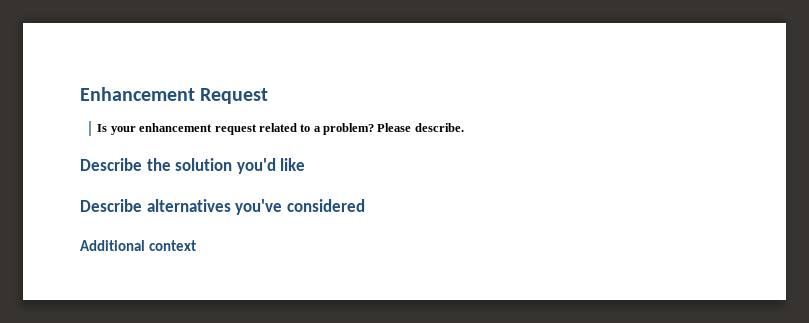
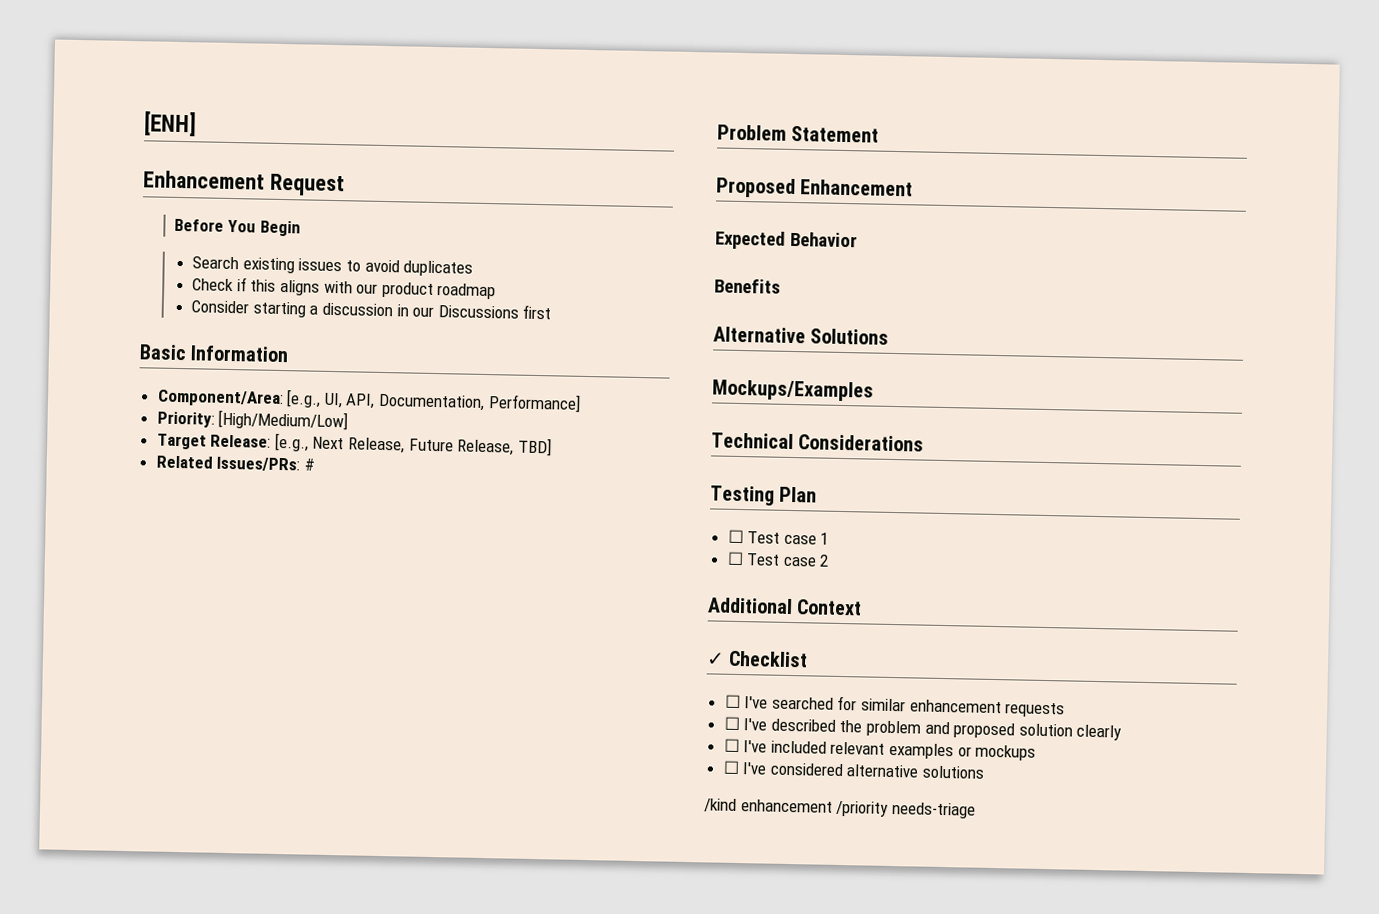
(80, 94) none -> [144,111,197,137] [ENH] //
[97,123,464,135] [80,158,306,174] [80,199,365,215] [80,240,196,251] Is your enhancement request related to a problem? Please describe. // Describe the solution you'd like // Describe alternatives you've considered // Additional context -> [174,218,301,237] [192,256,474,277] [192,277,497,300] [191,300,552,320] [139,344,290,363] [156,389,581,413] [156,409,349,431] [156,432,552,457] [155,455,315,472] [717,124,880,143] [716,177,914,199] [715,230,858,250] [714,278,781,294] [713,326,890,345] [712,379,874,402] [711,432,925,452] [710,485,818,506] [727,529,830,545] [726,551,830,567] [707,597,863,616] [706,650,809,668] [724,694,1066,718] [723,716,1123,741] [723,738,1037,761] [722,760,986,779] [704,798,976,819] Before You Begin // Search existing issues to avoid duplicates // Check if this aligns with our product roadmap // Consider starting a discussion in our Discussions first // Basic Information // Component/Area: [e.g., UI, API, Documentation, Performance] // Priority: [High/Medium/Low] // Target Release: [e.g., Next Release, Future Release, TBD] // Related Issues/PRs: # // Problem Statement // Proposed Enhancement // Expected Behavior // Benefits // Alternative Solutions // Mockups/Examples // Technical Considerations // Testing Plan // ☐ Test case 1 // ☐ Test case 2 // Additional Context // ✓ Checklist // ☐ I've searched for similar enhancement requests // ☐ I've described the problem and proposed solution clearly // ☐ I've included relevant examples or mockups // ☐ I've considered alternative solutions // /kind enhancement /priority needs-triage

